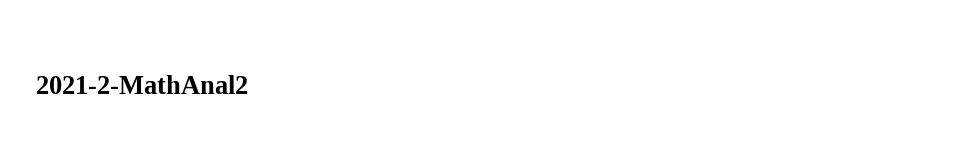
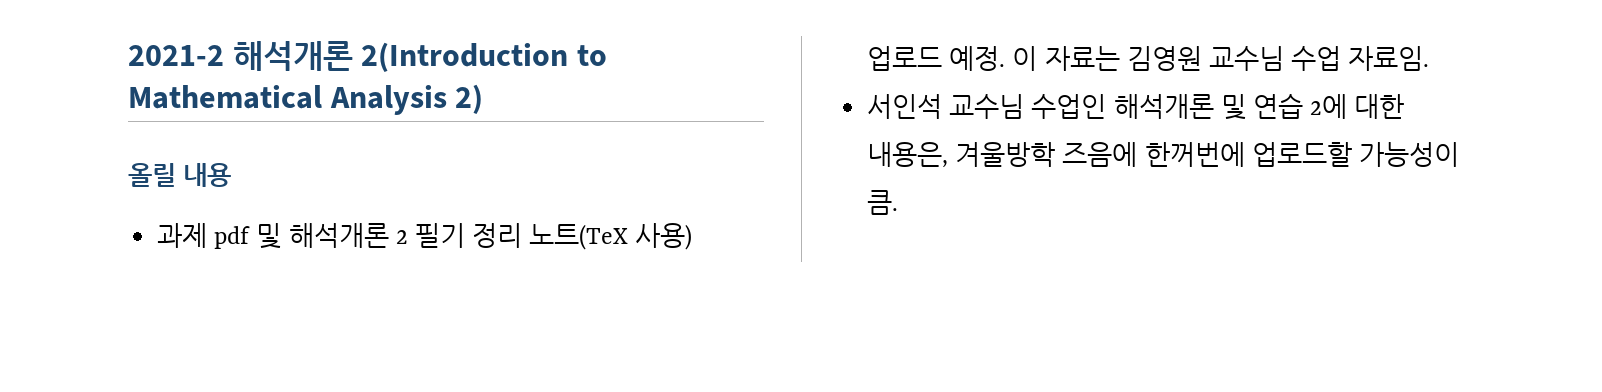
[36,75,248,94] 2021-2-MathAnal2 -> [128,41,607,72] [128,84,484,115] [128,163,231,187] [157,223,693,250] [867,46,1430,71] [867,93,1405,120] [867,142,1459,168] [867,190,899,215] 2021-2 해석개론 2(Introduction to Mathematical Analysis 2) // 올릴 내용 // 과제 pdf 및 해석개론 2 필기 정리 노트(TeX 사용) 업로드 예정. 이 자료는 김영원 교수님 수업 자료임. // 서인석 교수님 수업인 해석개론 및 연습 2에 대한 내용은, 겨울방학 즈음에 한꺼번에 업로드할 가능성이 큼.

